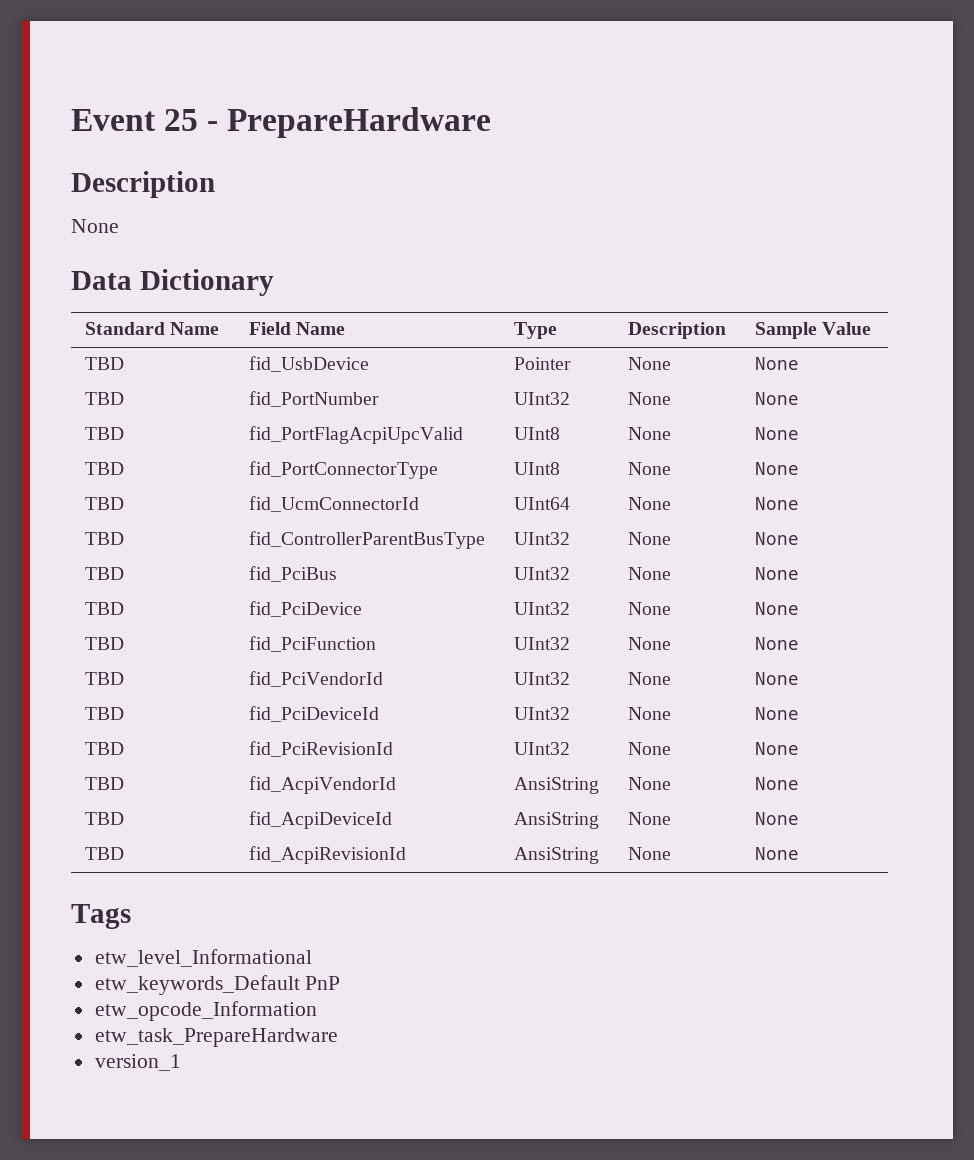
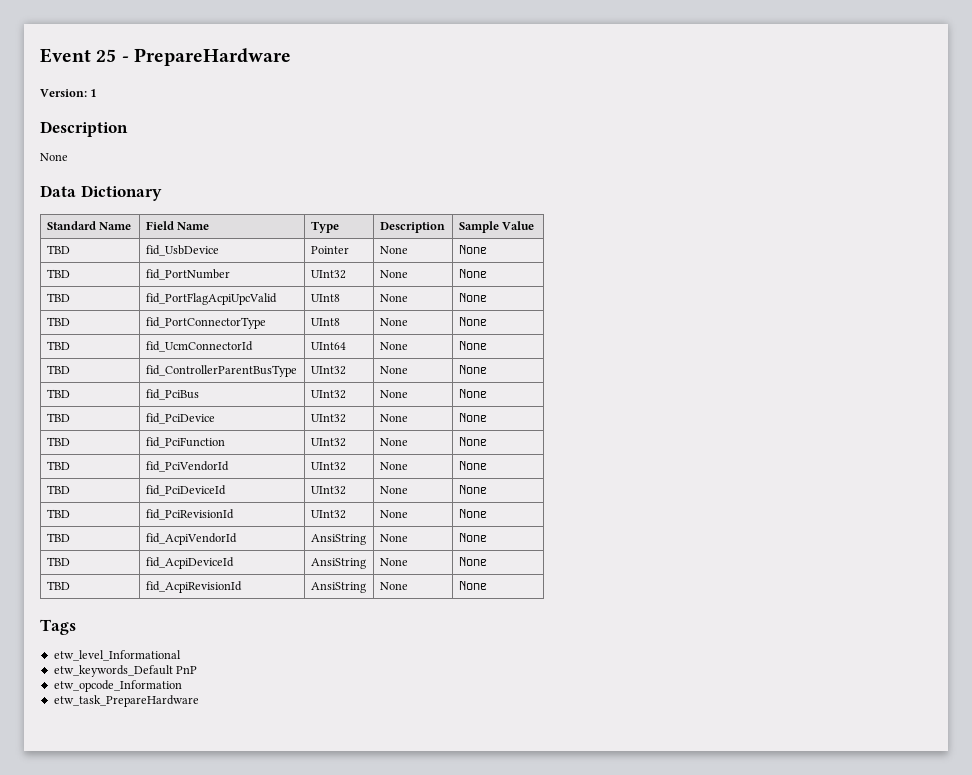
(492, 122) none -> [40,89,97,97] // Version: 1
[94,1054,181,1071] // version_1 -> (199, 701) none

